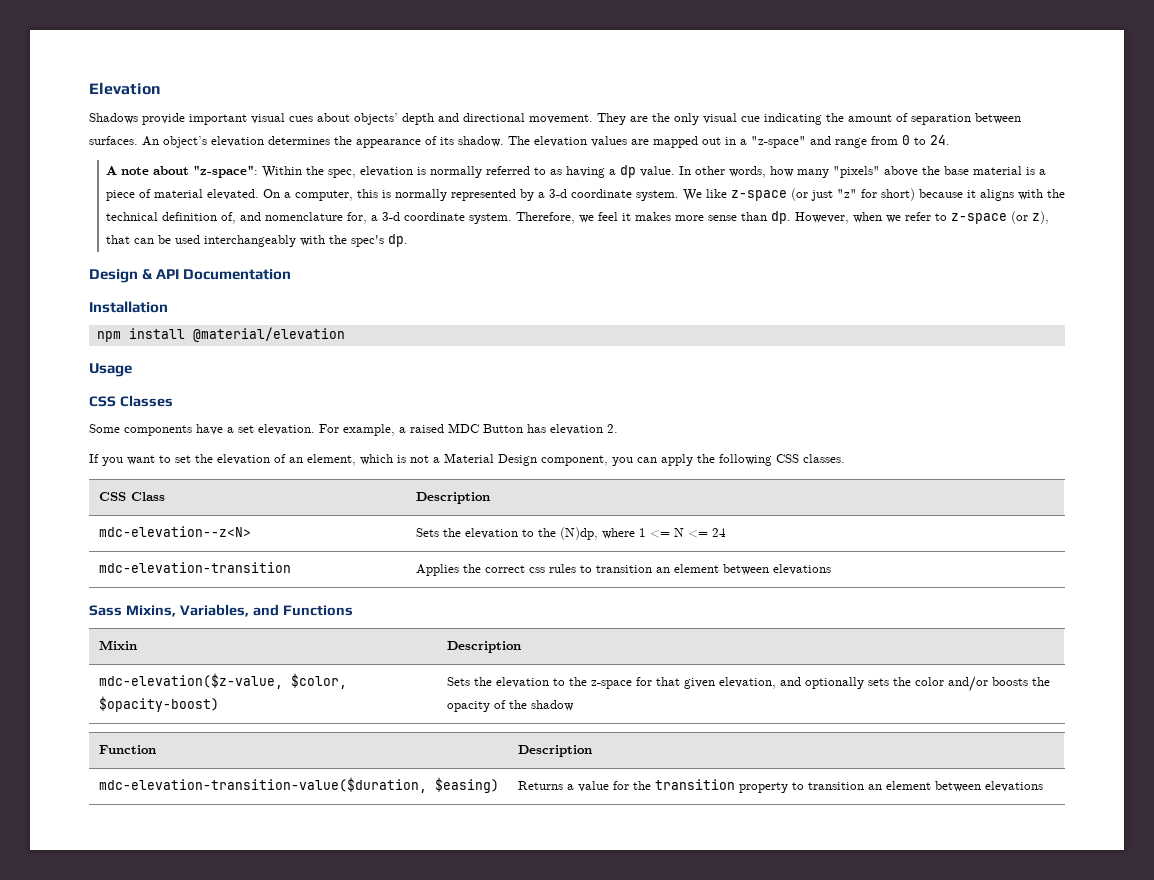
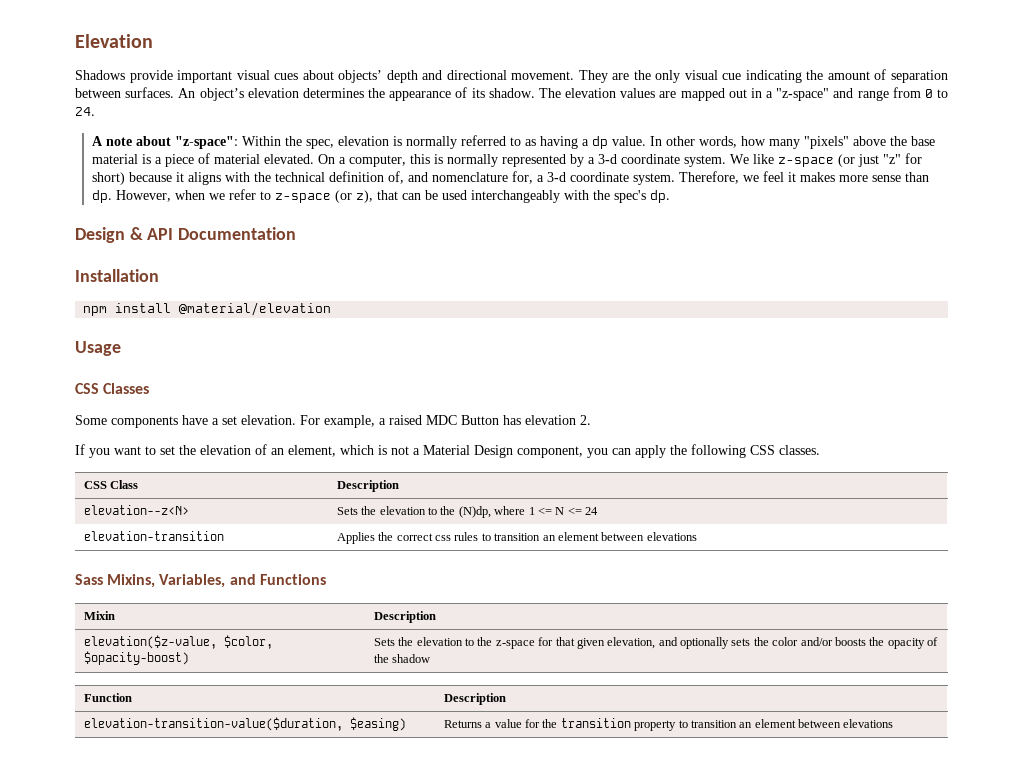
[98,526,251,537] mdc-elevation--z<N> -> [83,505,189,515] elevation--z<N>
[98,562,291,573] mdc-elevation-transition -> [83,531,224,541] elevation-transition
[98,673,283,689] mdc-elevation($z-value, -> [83,635,217,649] elevation($z-value,
[98,777,427,793] mdc-elevation-transition-value($duration, -> [83,717,343,731] elevation-transition-value($duration,

